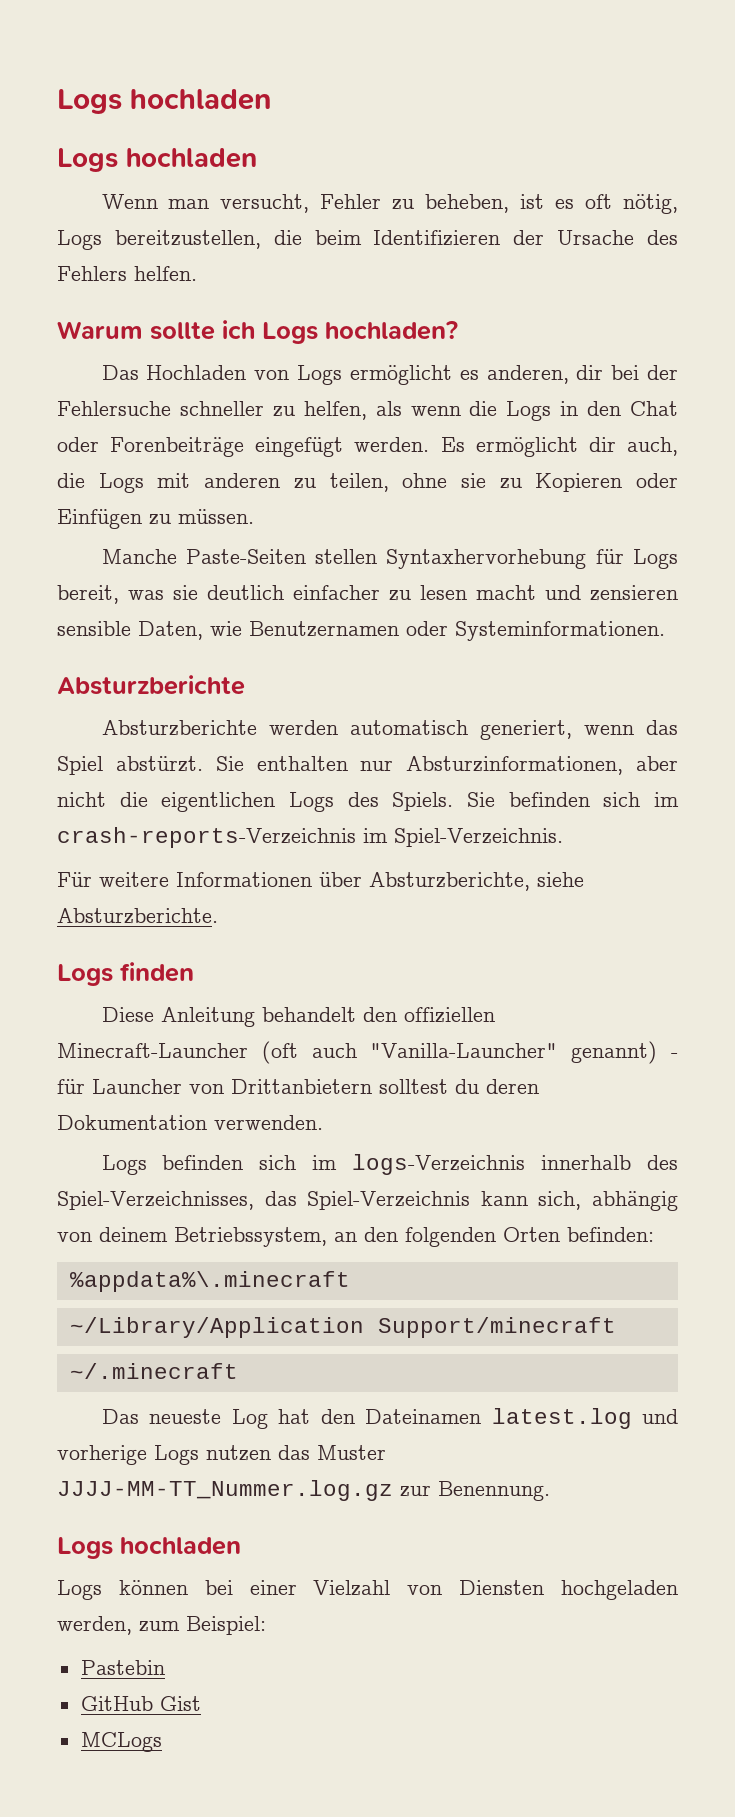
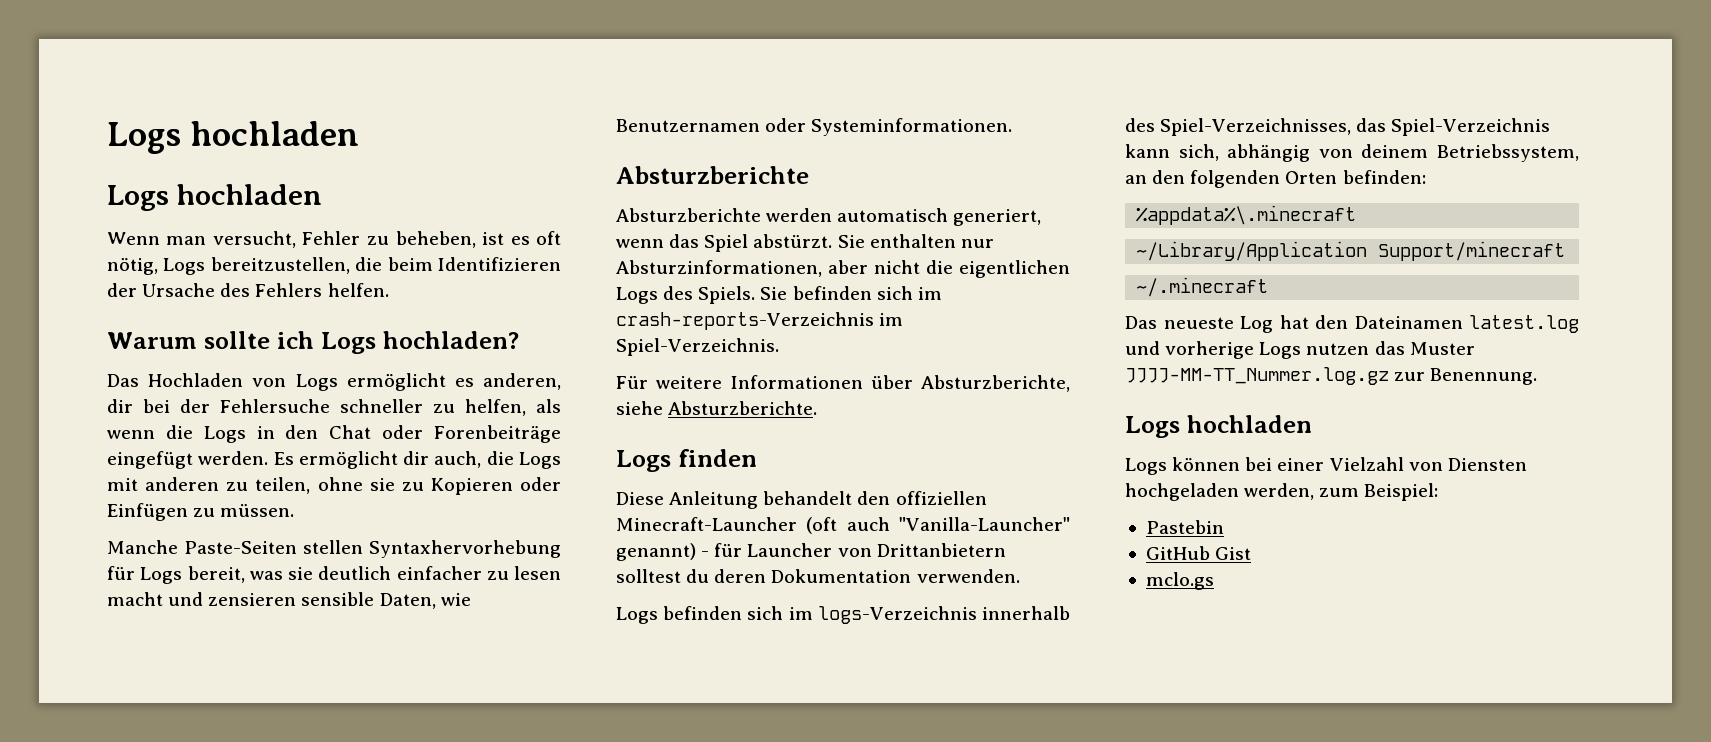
[80,1732,162,1752] MCLogs -> [1145,572,1214,590] mclo.gs

